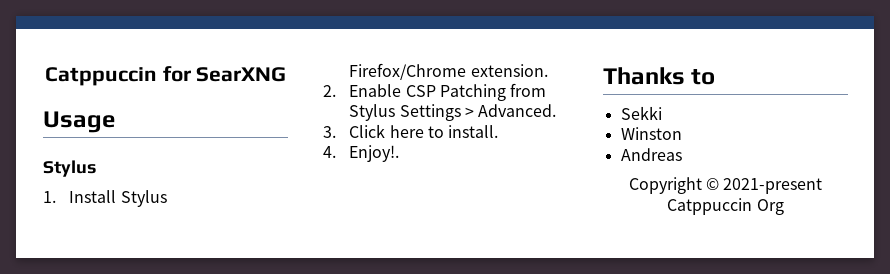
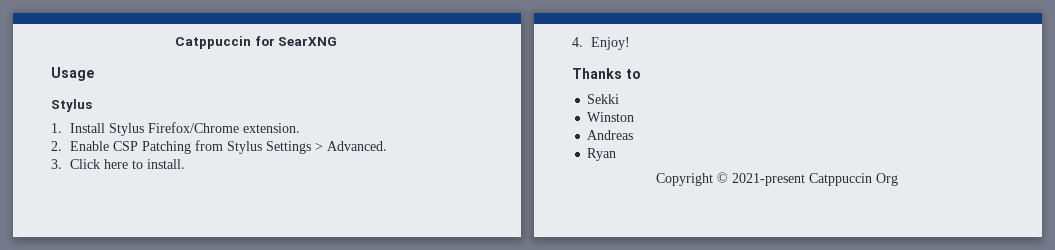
[349,145,400,162] Enjoy!. -> [591,37,631,50] Enjoy!
(682, 154) none -> [587,148,617,161] // Ryan

